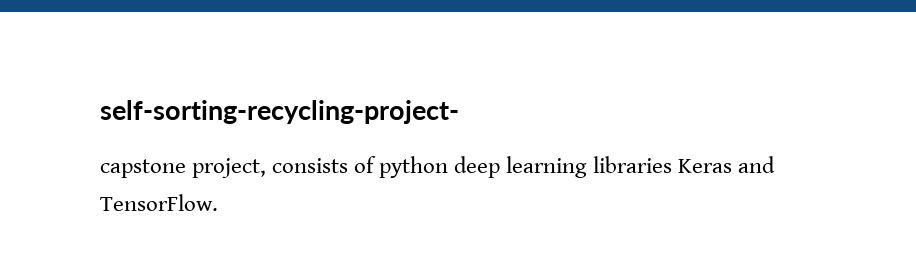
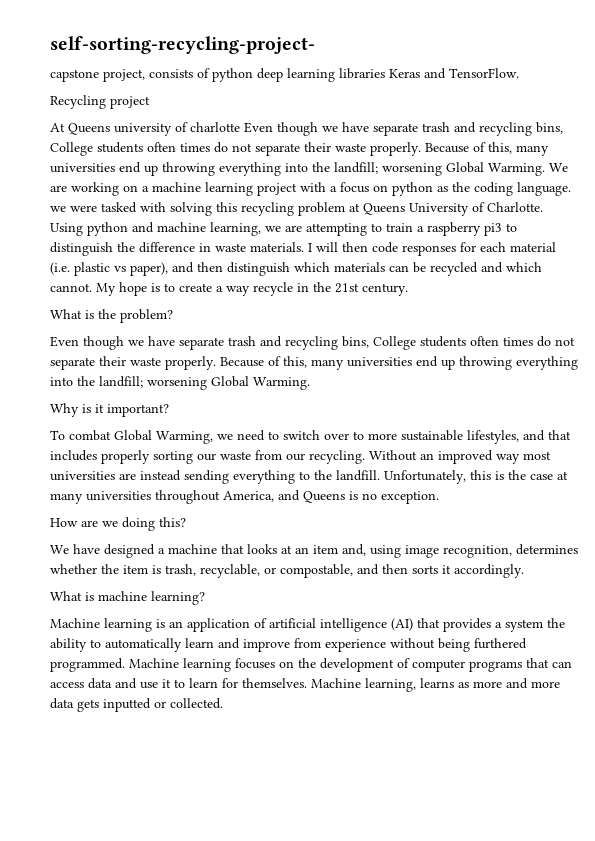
(218, 202) none -> [50,95,150,109] [50,122,563,136] [50,142,549,156] [50,162,568,176] [50,182,571,196] [50,202,543,216] [50,222,517,236] [50,242,556,256] [50,262,542,276] [50,282,408,296] [50,309,173,323] [50,336,575,350] [50,356,578,370] [50,376,310,390] [50,403,169,417] [50,430,571,444] [50,450,551,464] [50,470,568,484] [50,490,439,504] [50,517,186,531] [50,544,578,558] [50,564,524,578] [50,591,205,605] [50,618,565,632] [50,638,527,652] [50,658,572,672] [50,678,560,692] [50,698,223,712] // Recycling project // At Queens university of charlotte Even though we have separate trash and recycling bins, College students often times do not separate their waste properly. Because of this, many universities end up throwing everything into the landfill; worsening Global Warming. We are working on a machine learning project with a focus on python as the coding language. we were tasked with solving this recycling problem at Queens University of Charlotte. Using python and machine learning, we are attempting to train a raspberry pi3 to distinguish the difference in waste materials. I will then code responses for each material (i.e. plastic vs paper), and then distinguish which materials can be recycled and which cannot. My hope is to create a way recycle in the 21st century. // What is the problem? // Even though we have separate trash and recycling bins, College students often times do not separate their waste properly. Because of this, many universities end up throwing everything into the landfill; worsening Global Warming. // Why is it important? // To combat Global Warming, we need to switch over to more sustainable lifestyles, and that includes properly sorting our waste from our recycling. Without an improved way most universities are instead sending everything to the landfill. Unfortunately, this is the case at many universities throughout America, and Queens is no exception. // How are we doing this? // We have designed a machine that looks at an item and, using image recognition, determines whether the item is trash, recyclable, or compostable, and then sorts it accordingly. // What is machine learning? // Machine learning is an application of artificial intelligence (AI) that provides a system the ability to automatically learn and improve from experience without being furthered programmed. Machine learning focuses on the development of computer programs that can access data and use it to learn for themselves. Machine learning, learns as more and more data gets inputted or collected.

